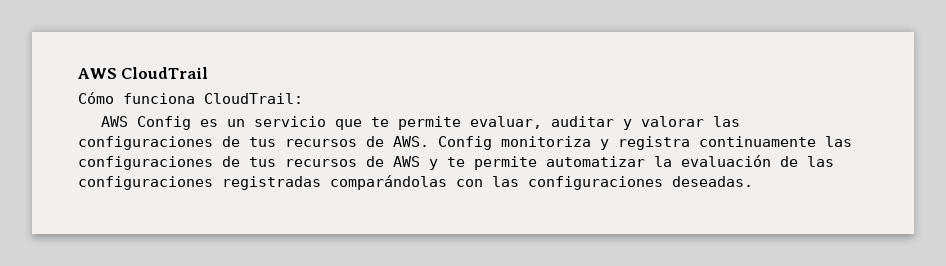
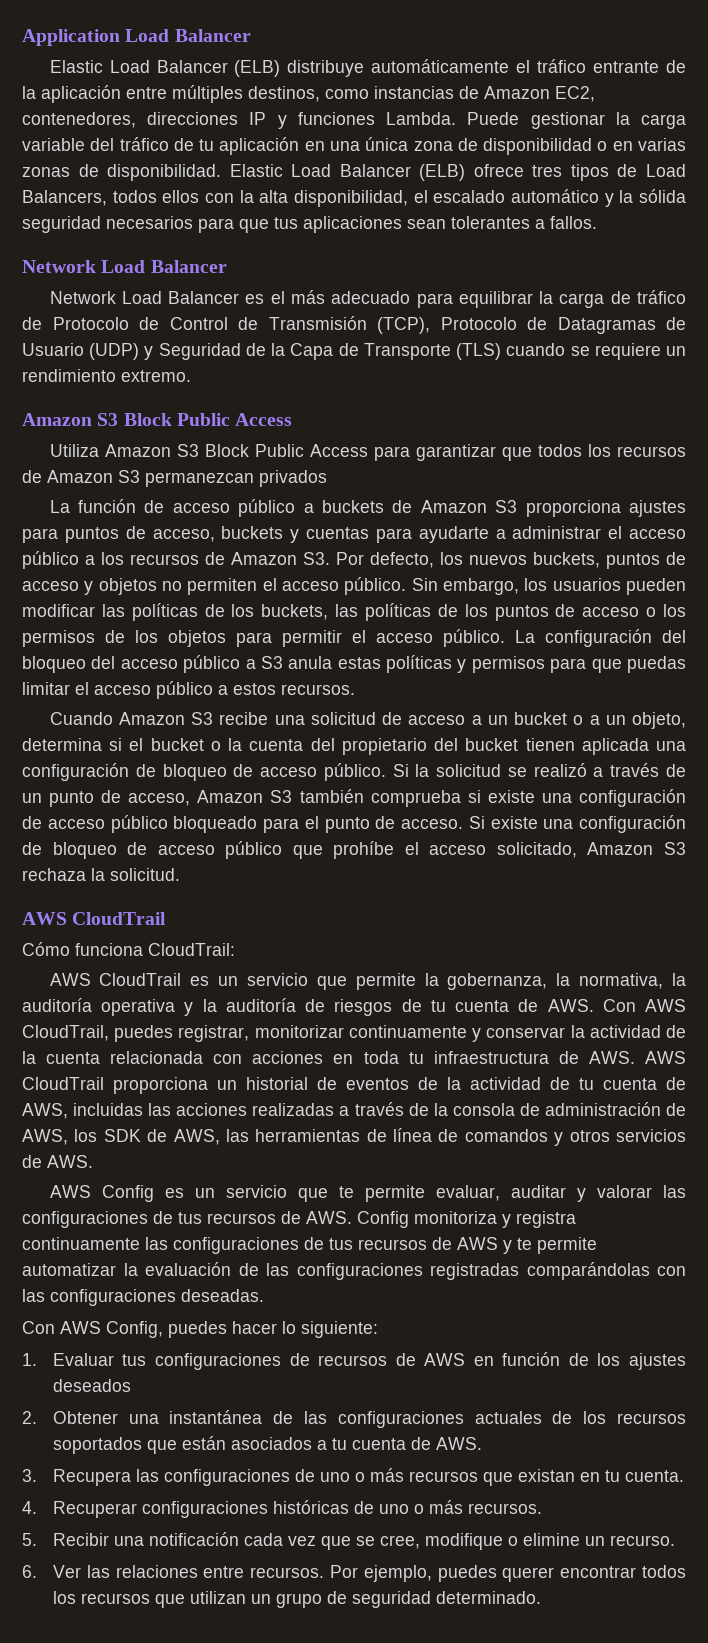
(78, 73) none -> [22,29,251,46] [49,59,686,77] [22,85,595,103] [22,112,686,129] [22,137,687,155] [22,164,686,181] [22,189,686,207] [22,216,597,233] [22,260,227,273] [49,290,687,308] [22,316,686,334] [22,343,687,360] [22,369,191,382] [22,413,293,426] [49,444,686,461] [22,470,327,487] [49,499,687,517] [22,526,686,543] [22,551,686,569] [22,577,686,595] [22,603,686,621] [22,629,686,647] [22,655,686,673] [22,681,355,699] [49,712,686,729] [22,738,686,755] [22,763,686,781] [22,789,686,807] [22,815,686,833] [22,841,686,859] [22,868,180,881] Application Load Balancer // Elastic Load Balancer (ELB) distribuye automáticamente el tráfico entrante de la aplicación entre múltiples destinos, como instancias de Amazon EC2, contenedores, direcciones IP y funciones Lambda. Puede gestionar la carga variable del tráfico de tu aplicación en una única zona de disponibilidad o en varias zonas de disponibilidad. Elastic Load Balancer (ELB) ofrece tres tipos de Load Balancers, todos ellos con la alta disponibilidad, el escalado automático y la sólida seguridad necesarios para que tus aplicaciones sean tolerantes a fallos. // Network Load Balancer // Network Load Balancer es el más adecuado para equilibrar la carga de tráfico de Protocolo de Control de Transmisión (TCP), Protocolo de Datagramas de Usuario (UDP) y Seguridad de la Capa de Transporte (TLS) cuando se requiere un rendimiento extremo. // Amazon S3 Block Public Access // Utiliza Amazon S3 Block Public Access para garantizar que todos los recursos de Amazon S3 permanezcan privados // La función de acceso público a buckets de Amazon S3 proporciona ajustes para puntos de acceso, buckets y cuentas para ayudarte a administrar el acceso público a los recursos de Amazon S3. Por defecto, los nuevos buckets, puntos de acceso y objetos no permiten el acceso público. Sin embargo, los usuarios pueden modificar las políticas de los buckets, las políticas de los puntos de acceso o los permisos de los objetos para permitir el acceso público. La configuración del bloqueo del acceso público a S3 anula estas políticas y permisos para que puedas limitar el acceso público a estos recursos. // Cuando Amazon S3 recibe una solicitud de acceso a un bucket o a un objeto, determina si el bucket o la cuenta del propietario del bucket tienen aplicada una configuración de bloqueo de acceso público. Si la solicitud se realizó a través de un punto de acceso, Amazon S3 también comprueba si existe una configuración de acceso público bloqueado para el punto de acceso. Si existe una configuración de bloqueo de acceso público que prohíbe el acceso solicitado, Amazon S3 rechaza la solicitud. //
(303, 98) none -> [49,973,687,990] [22,998,687,1016] [22,1025,686,1042] [22,1051,686,1064] [22,1077,686,1094] [22,1102,686,1119] [22,1128,686,1146] [22,1155,93,1168] // AWS CloudTrail es un servicio que permite la gobernanza, la normativa, la auditoría operativa y la auditoría de riesgos de tu cuenta de AWS. Con AWS CloudTrail, puedes registrar, monitorizar continuamente y conservar la actividad de la cuenta relacionada con acciones en toda tu infraestructura de AWS. AWS CloudTrail proporciona un historial de eventos de la actividad de tu cuenta de AWS, incluidas las acciones realizadas a través de la consola de administración de AWS, los SDK de AWS, las herramientas de línea de comandos y otros servicios de AWS.
(753, 181) none -> [22,1321,378,1338] [22,1352,686,1370] [52,1379,131,1392] [22,1410,686,1428] [52,1436,482,1454] [22,1468,684,1486] [22,1500,542,1518] [22,1532,675,1550] [22,1565,686,1582] [52,1591,541,1608] // Con AWS Config, puedes hacer lo siguiente: // 1. Evaluar tus configuraciones de recursos de AWS en función de los ajustes deseados // 2. Obtener una instantánea de las configuraciones actuales de los recursos soportados que están asociados a tu cuenta de AWS. // 3. Recupera las configuraciones de uno o más recursos que existan en tu cuenta. // 4. Recuperar configuraciones históricas de uno o más recursos. // 5. Recibir una notificación cada vez que se cree, modifique o elimine un recurso. // 6. Ver las relaciones entre recursos. Por ejemplo, puedes querer encontrar todos los recursos que utilizan un grupo de seguridad determinado.

